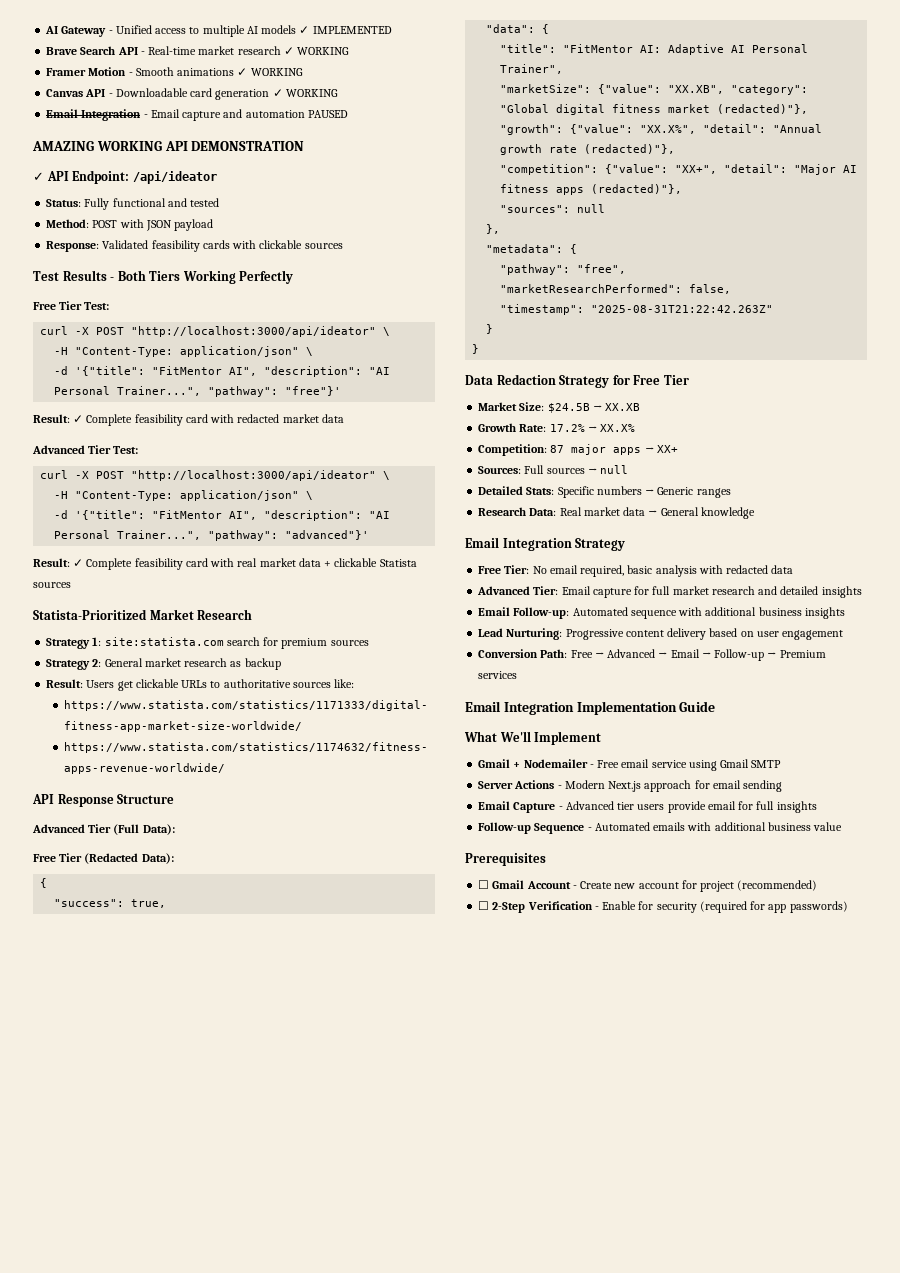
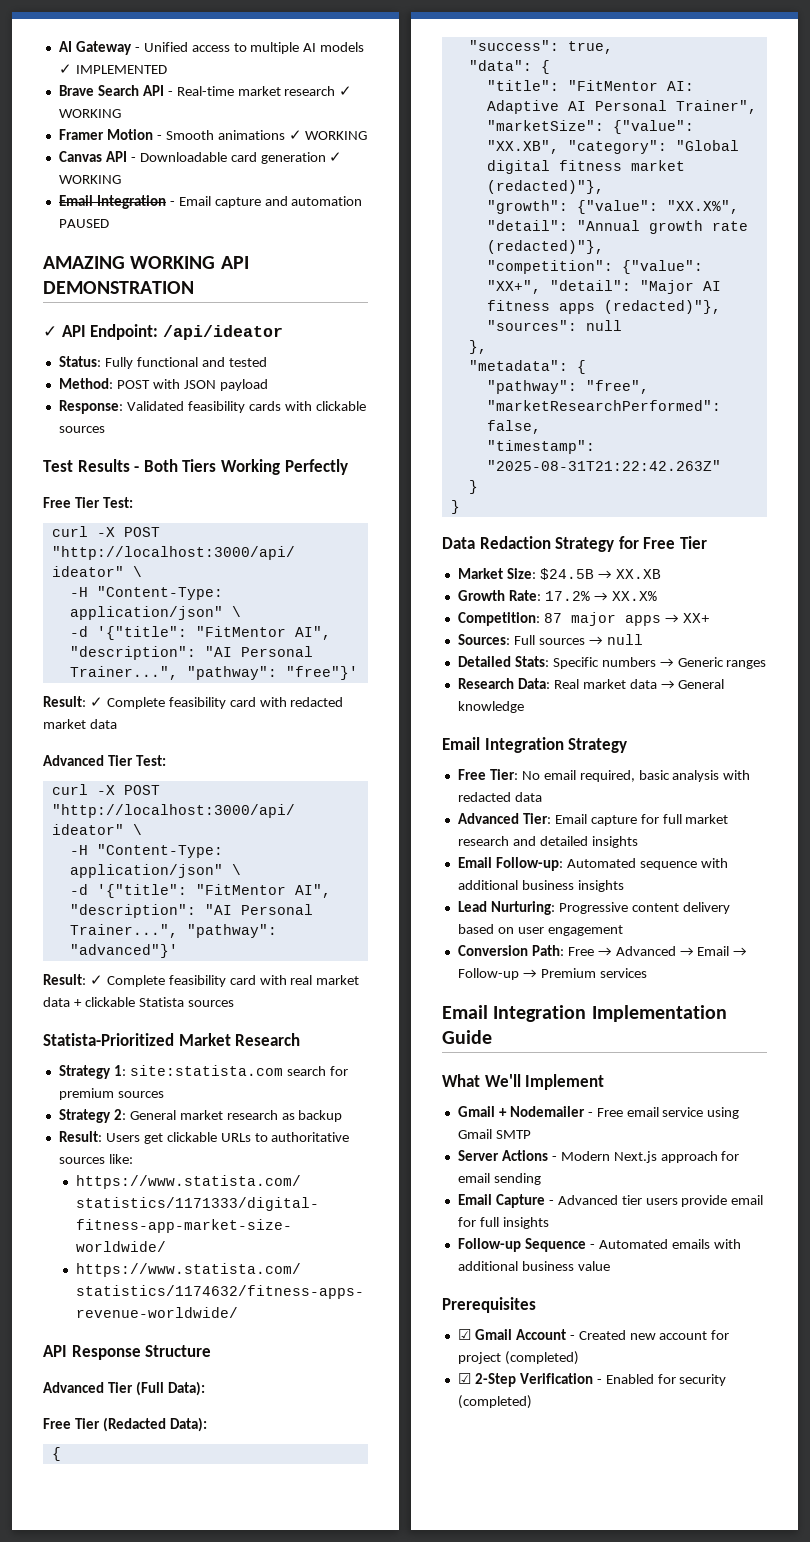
[478,880,490,889] ☐ -> [457,1329,471,1340] ☑
[580,881,613,889] Create -> [578,1330,626,1340] Created
[737,880,818,891] [478,901,490,910] (recommended) // ☐ -> [504,1351,579,1365] [457,1373,471,1384] (completed) // ☑
[602,901,637,910] Enable -> [605,1374,654,1384] Enabled
[699,901,848,913] (required for app passwords) -> [457,1395,532,1409] (completed)

